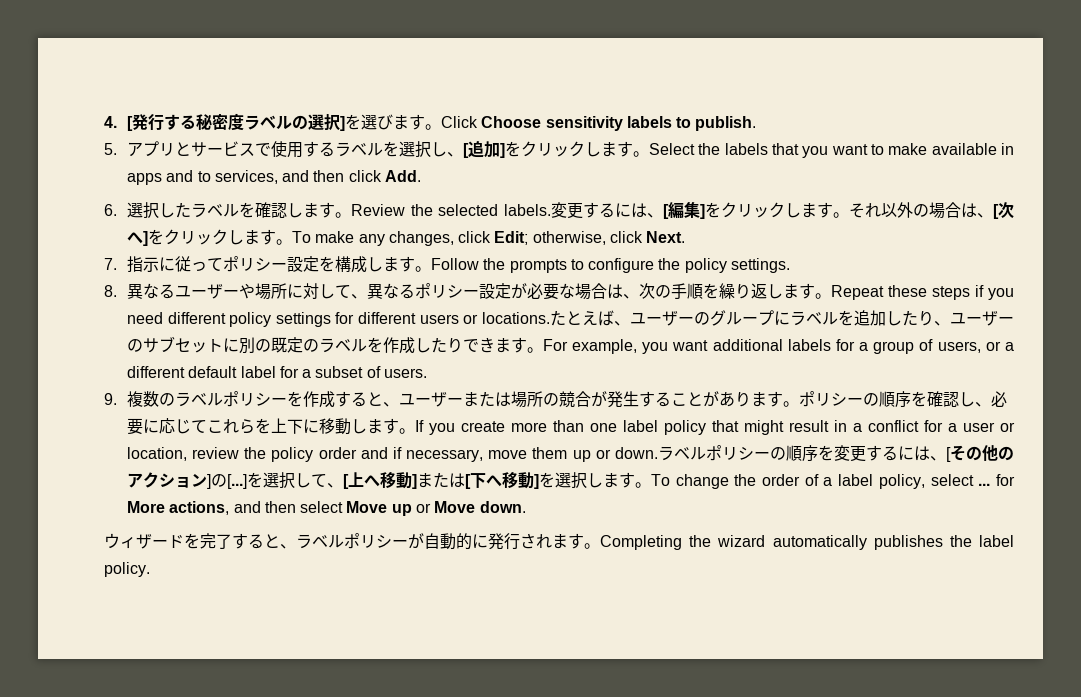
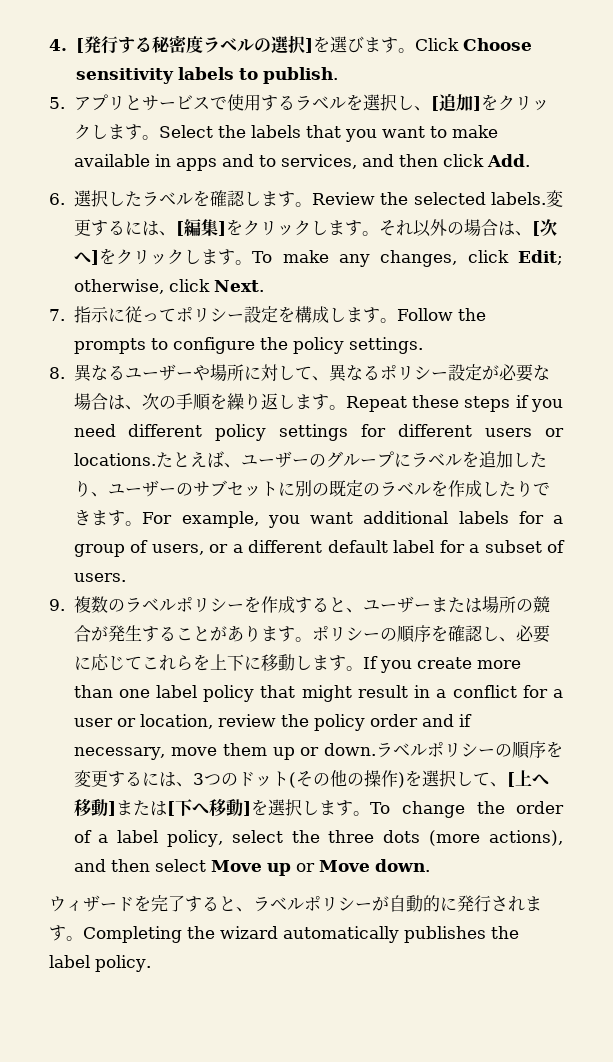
[946,445,1014,462] [126,472,247,489] [その他のアクション]の[...] -> [192,770,405,788] 3つのドット(その他の操作)
[978,474,1015,486] [126,501,230,515] ... for More actions, -> [291,830,563,846] the three dots (more actions),

